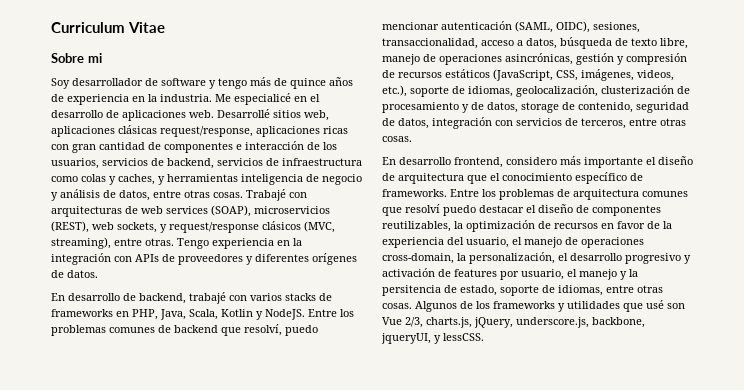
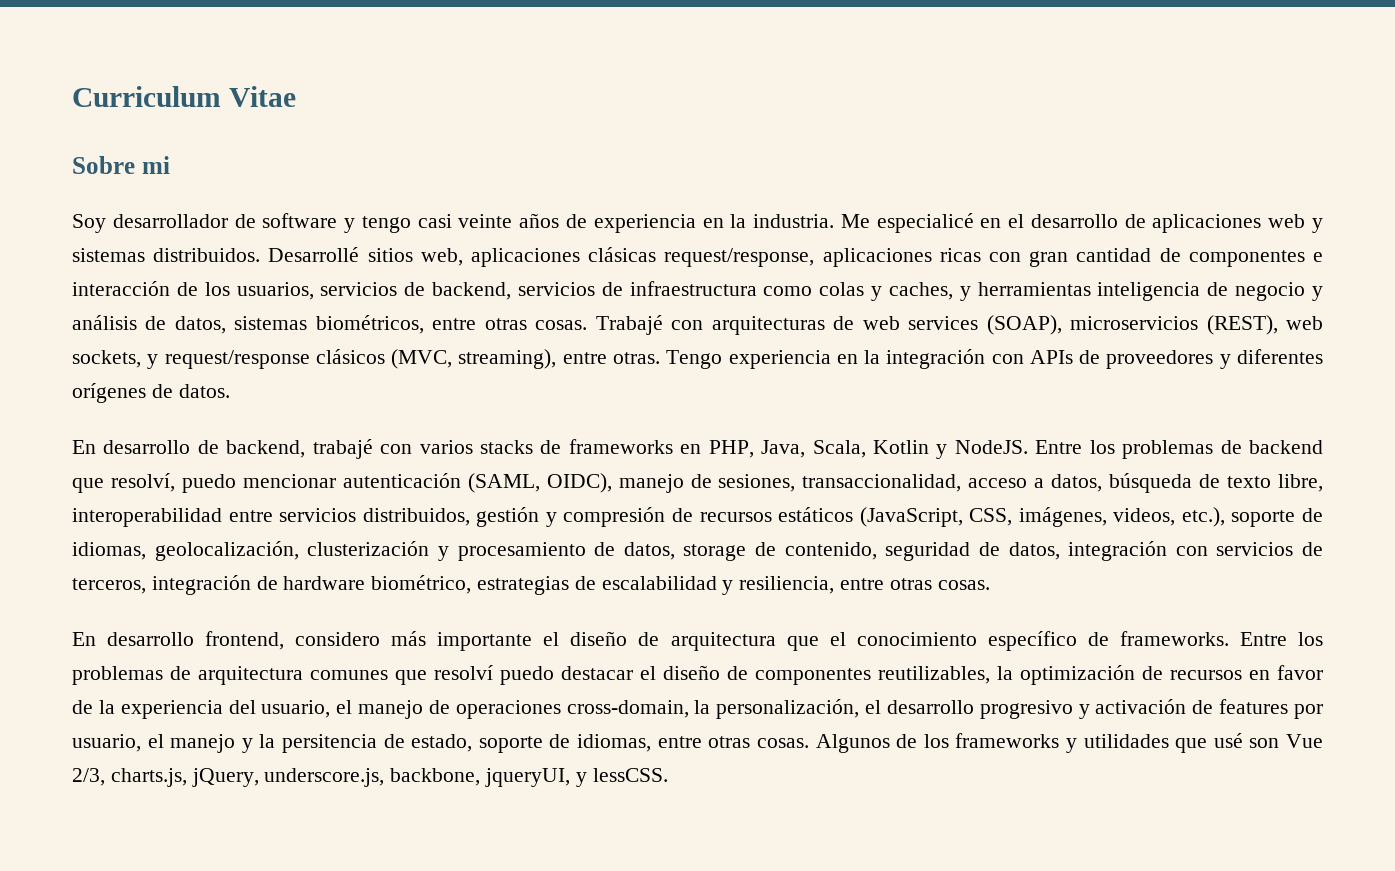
[250,77,326,89] más de quince -> [417,214,513,228] casi veinte
[189,110,214,118] web. -> [1268,214,1323,233] [72,248,261,262] web y sistemas distribuidos.
(150, 195) none -> [234,315,424,334] sistemas biométricos,
[109,327,155,333] comunes -> (1214, 449) none
(590, 27) none -> [618,474,712,493] manejo de
[382,53,573,65] manejo de operaciones asincrónicas, -> [72,508,470,527] interoperabilidad entre servicios distribuidos,
[677,86,690,94] [382,102,469,113] de procesamiento y -> [437,542,586,561] y procesamiento
(626, 123) none -> [151,575,835,595] integración de hardware biométrico, estrategias de escalabilidad y resiliencia,

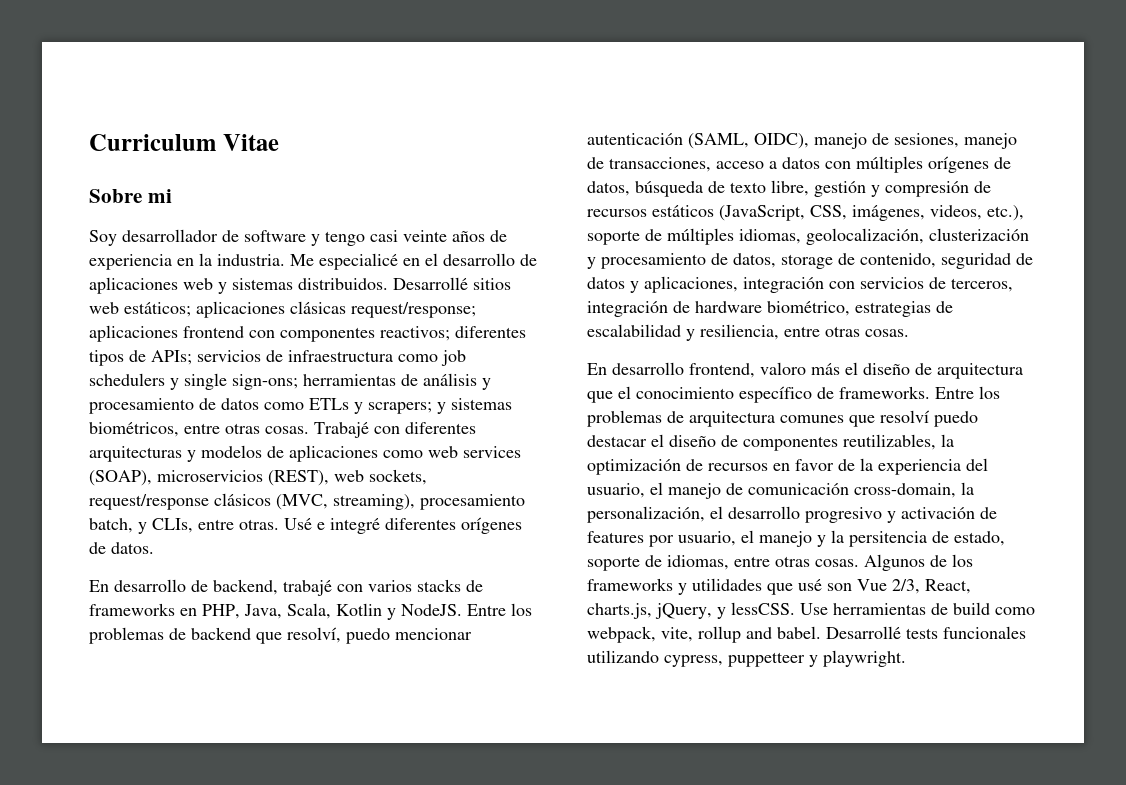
[420,247,1324,267] [72,281,1324,301] [72,315,226,334] web, aplicaciones clásicas request/response, aplicaciones ricas con gran cantidad de componentes e interacción de los usuarios, servicios de backend, servicios de infraestructura como colas y caches, y herramientas inteligencia de negocio y análisis de datos, -> [89,301,476,318] [89,325,526,342] [89,350,466,366] [89,373,491,390] [89,398,446,414] web estáticos; aplicaciones clásicas request/response; aplicaciones frontend con componentes reactivos; diferentes tipos de APIs; servicios de infraestructura como job schedulers y single sign-ons; herramientas de análisis y procesamiento de datos como ETLs y scrapers; y
[711,316,855,335] arquitecturas de -> [405,422,476,434] [89,445,423,462] diferentes arquitecturas y modelos de aplicaciones como
[147,354,159,369] y -> (427, 477) none
[562,349,1231,369] entre otras. Tengo experiencia en la integración con APIs de proveedores y -> [420,494,525,510] [89,518,380,534] procesamiento batch, y CLIs, entre otras. Usé e integré
[802,474,1045,492] transaccionalidad, acceso a -> [964,133,1017,149] [587,156,1011,173] manejo de transacciones, acceso a datos con múltiples orígenes de
[72,508,470,527] interoperabilidad entre servicios distribuidos, -> (809, 188) none
(1323, 515) none -> [667,228,734,245] múltiples
[1008,542,1060,560] datos, -> [587,276,738,293] datos y aplicaciones,
[295,631,533,651] considero más importante -> [760,362,840,375] valoro más
[455,700,561,719] operaciones -> [748,483,849,495] comunicación
(105, 777) none -> [925,579,971,594] React,
[264,768,668,787] underscore.js, backbone, jqueryUI, y lessCSS. -> [717,602,1035,619] [587,626,1026,643] [587,650,906,667] y lessCSS. Use herramientas de build como webpack, vite, rollup and babel. Desarrollé tests funcionales utilizando cypress, puppetteer y playwright.

